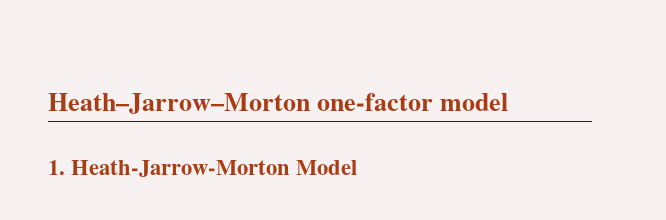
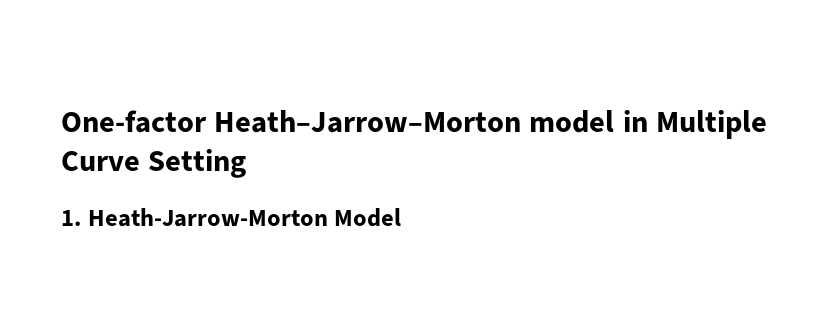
[48,93,434,114] Heath–Jarrow–Morton one-factor -> [61,110,522,133] One-factor Heath–Jarrow–Morton
(509, 102) none -> [622,110,767,139] [61,149,247,178] in Multiple Curve Setting

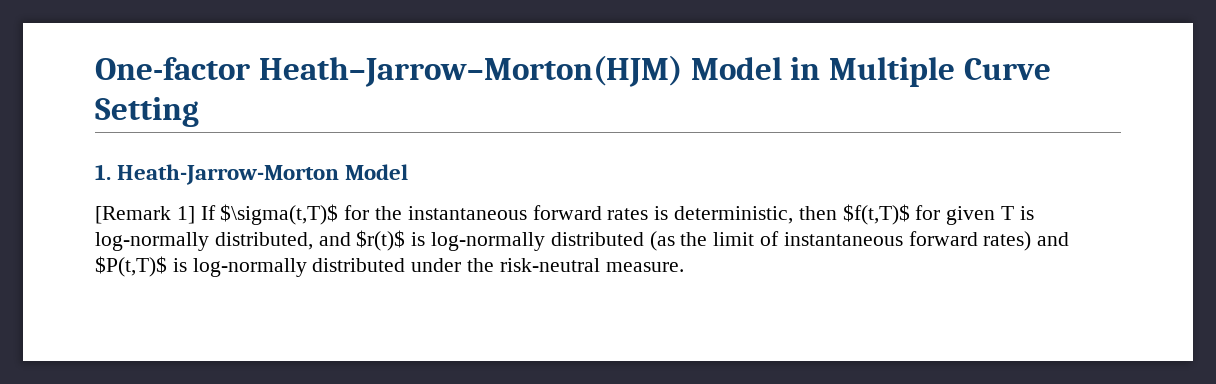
[214,110,615,133] Heath–Jarrow–Morton model -> [258,55,782,87] Heath–Jarrow–Morton(HJM) Model
(402, 217) none -> [95,204,1034,225] [95,230,1070,251] [95,256,684,277] // [Remark 1] If $\sigma(t,T)$ for the instantaneous forward rates is deterministic, then $f(t,T)$ for given T is log-normally distributed, and $r(t)$ is log-normally distributed (as the limit of instantaneous forward rates) and $P(t,T)$ is log-normally distributed under the risk-neutral measure.

